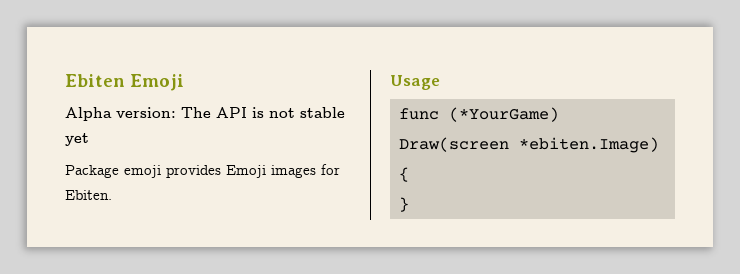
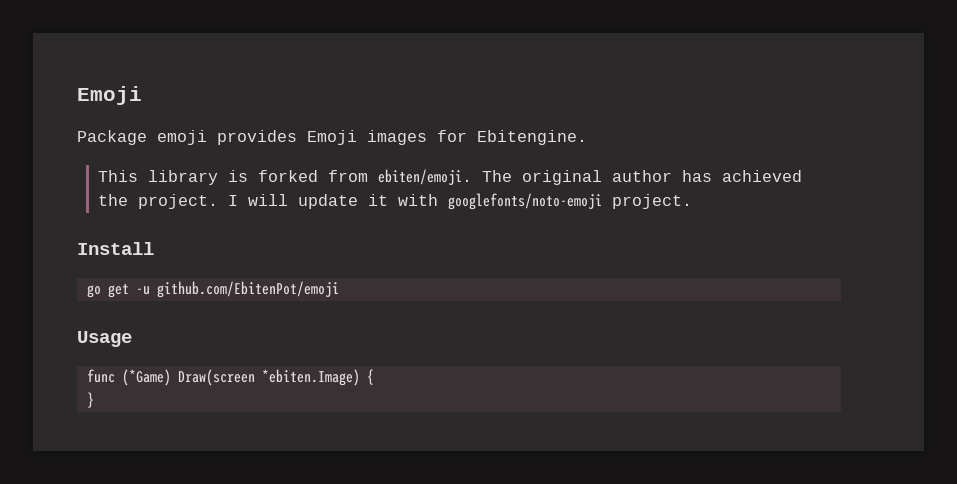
[65,74,184,91] [65,107,345,121] [65,133,89,146] Ebiten Emoji // Alpha version: The API is not stable yet -> [77,86,142,105] Emoji
[65,190,112,200] Ebiten. -> [477,130,587,145] [97,169,802,185] [97,193,692,210] [77,242,154,255] [86,281,339,298] Ebitengine. // This library is forked from ebiten/emoji. The original author has achieved the project. I will update it with googlefonts/noto-emoji project. // Install // go get -u github.com/EbitenPot/emoji
[448,107,559,122] (*YourGame) -> [121,369,171,386] (*Game)

